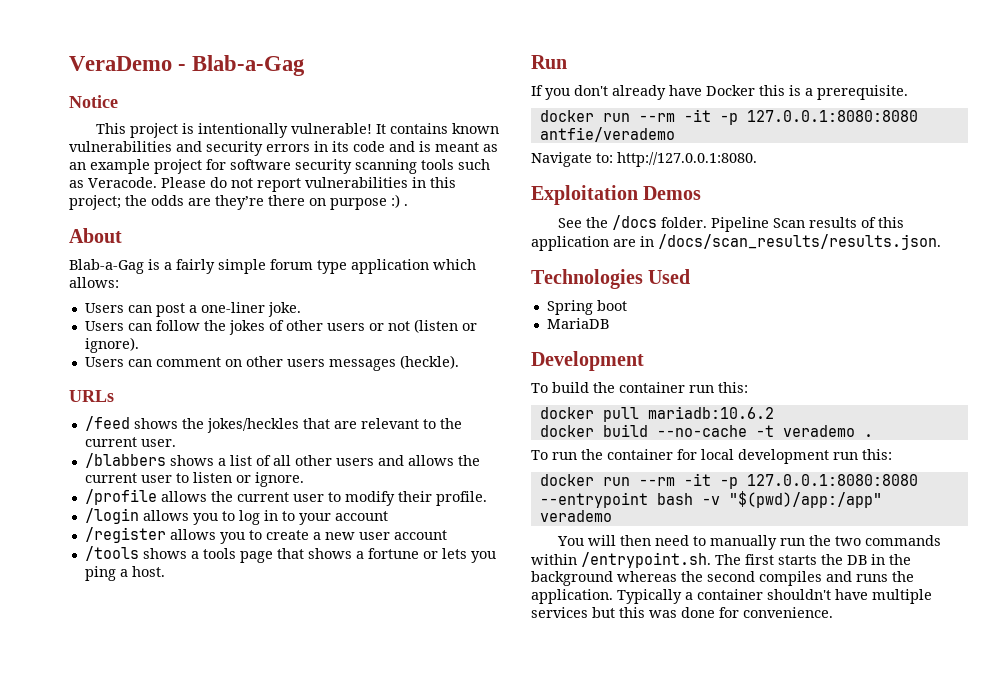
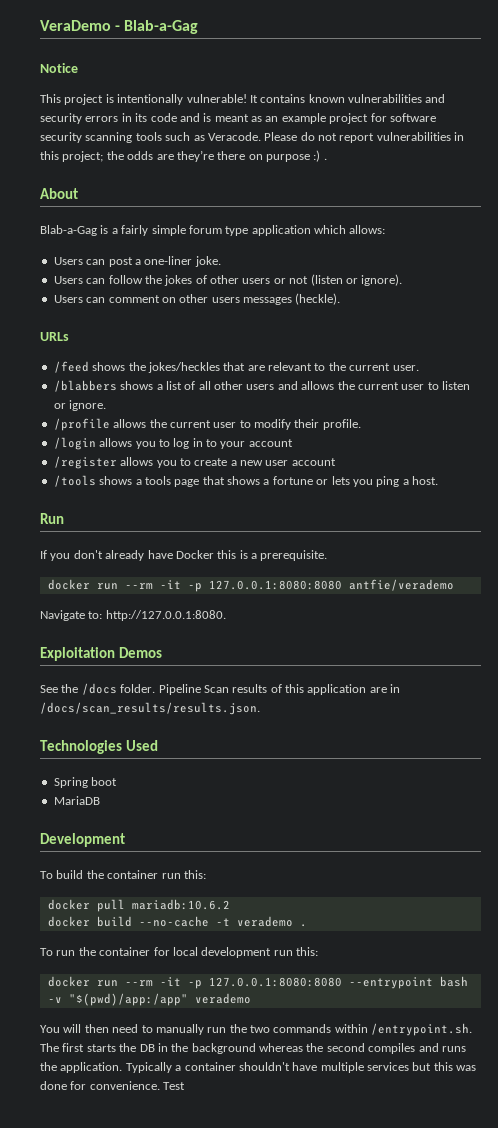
(833, 612) none -> [163,1082,186,1090] Test

